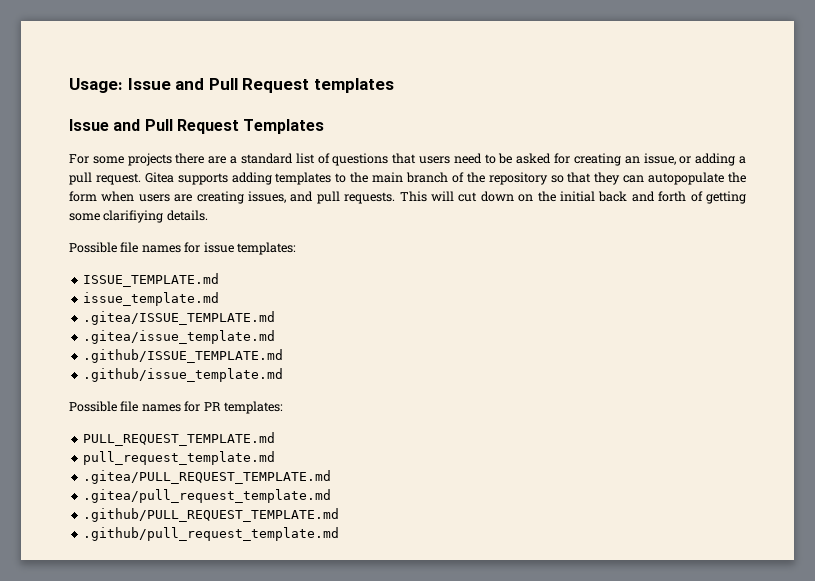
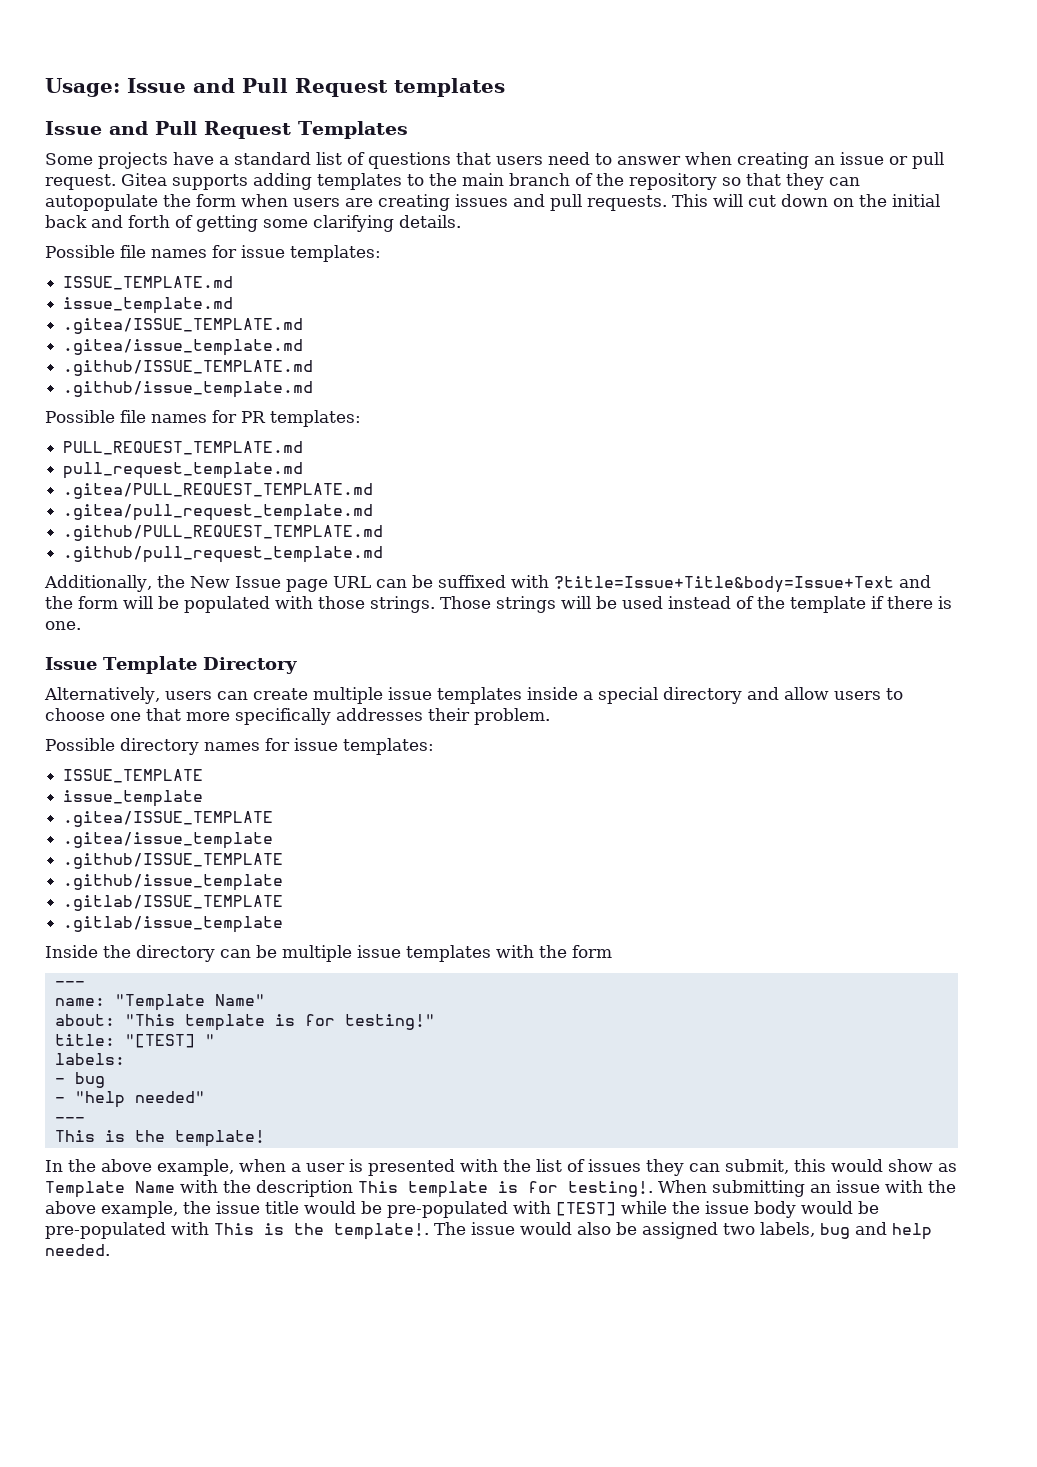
[69,153,227,166] For some projects there are -> [45,152,214,169] Some projects have
[498,153,747,166] be asked for creating an issue, or adding a -> [617,152,908,169] answer when creating an issue or
[248,191,286,203] issues, -> [455,194,508,207] issues
[103,210,164,223] clarifiying -> [313,215,394,232] clarifying
(339, 534) none -> [44,575,931,593] [45,596,952,613] [45,621,81,630] [45,656,297,674] [44,687,903,704] [45,708,550,725] [45,738,434,755] [63,769,204,783] [63,790,204,807] [63,811,274,827] [63,832,274,849] [63,853,284,869] [63,874,284,891] [63,895,284,911] [63,916,284,933] [45,945,612,962] [54,981,85,987] [54,994,265,1011] [54,1014,435,1031] [54,1034,215,1048] [54,1053,125,1065] [54,1072,105,1088] [54,1091,205,1108] [54,1117,85,1123] [54,1130,265,1147] [45,1159,957,1176] [45,1180,956,1198] [45,1201,879,1218] [45,1222,932,1240] [45,1244,110,1256] // Additionally, the New Issue page URL can be suffixed with ?title=Issue+Title&body=Issue+Text and the form will be populated with those strings. Those strings will be used instead of the template if there is one. // Issue Template Directory // Alternatively, users can create multiple issue templates inside a special directory and allow users to choose one that more specifically addresses their problem. // Possible directory names for issue templates: // ISSUE_TEMPLATE // issue_template // .gitea/ISSUE_TEMPLATE // .gitea/issue_template // .github/ISSUE_TEMPLATE // .github/issue_template // .gitlab/ISSUE_TEMPLATE // .gitlab/issue_template // Inside the directory can be multiple issue templates with the form // --- // name: "Template Name" // about: "This template is for testing!" // title: "[TEST] " // labels: // - bug // - "help needed" // --- // This is the template! // In the above example, when a user is presented with the list of issues they can submit, this would show as Template Name with the description This template is for testing!. When submitting an issue with the above example, the issue title would be pre-populated with [TEST] while the issue body would be pre-populated with This is the template!. The issue would also be assigned two labels, bug and help needed.

